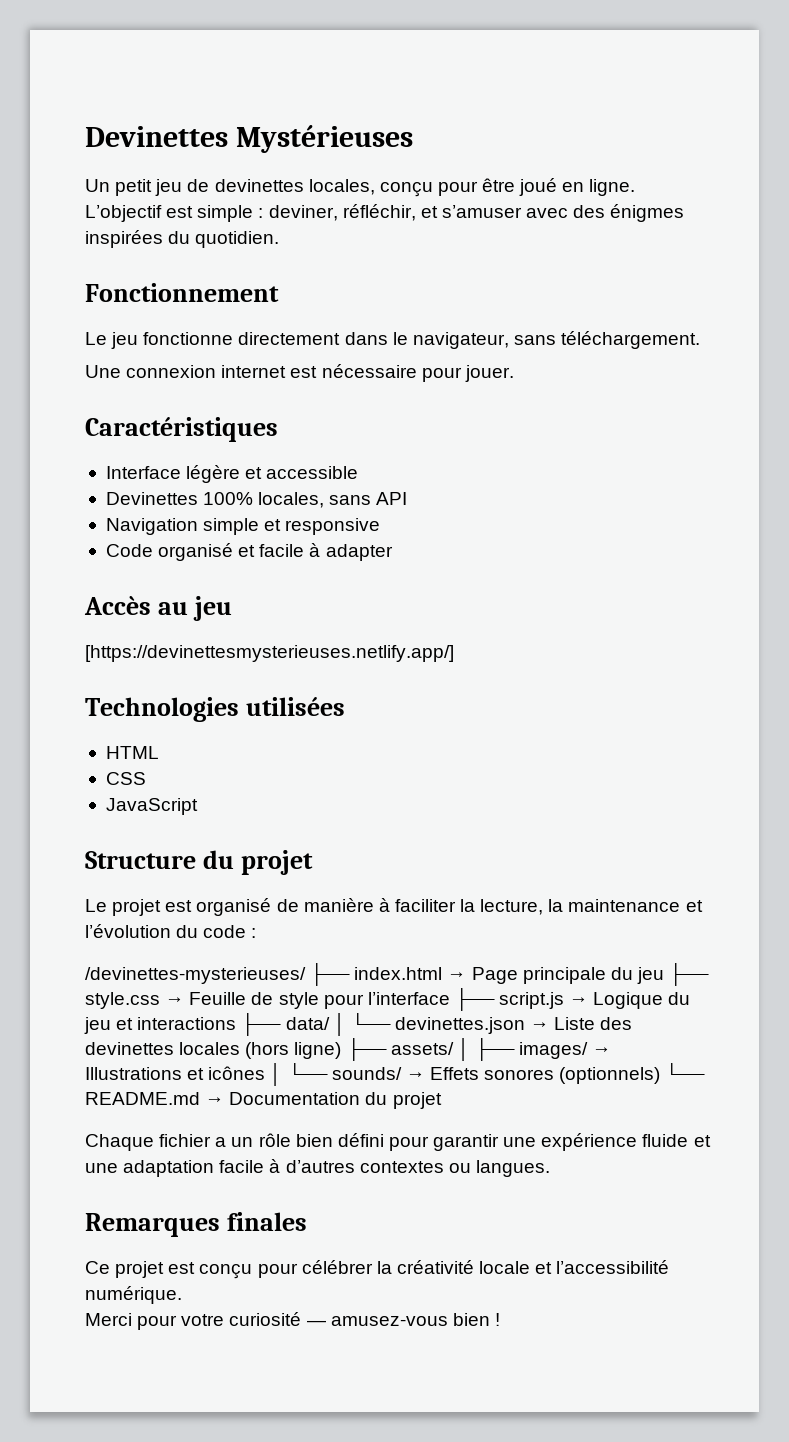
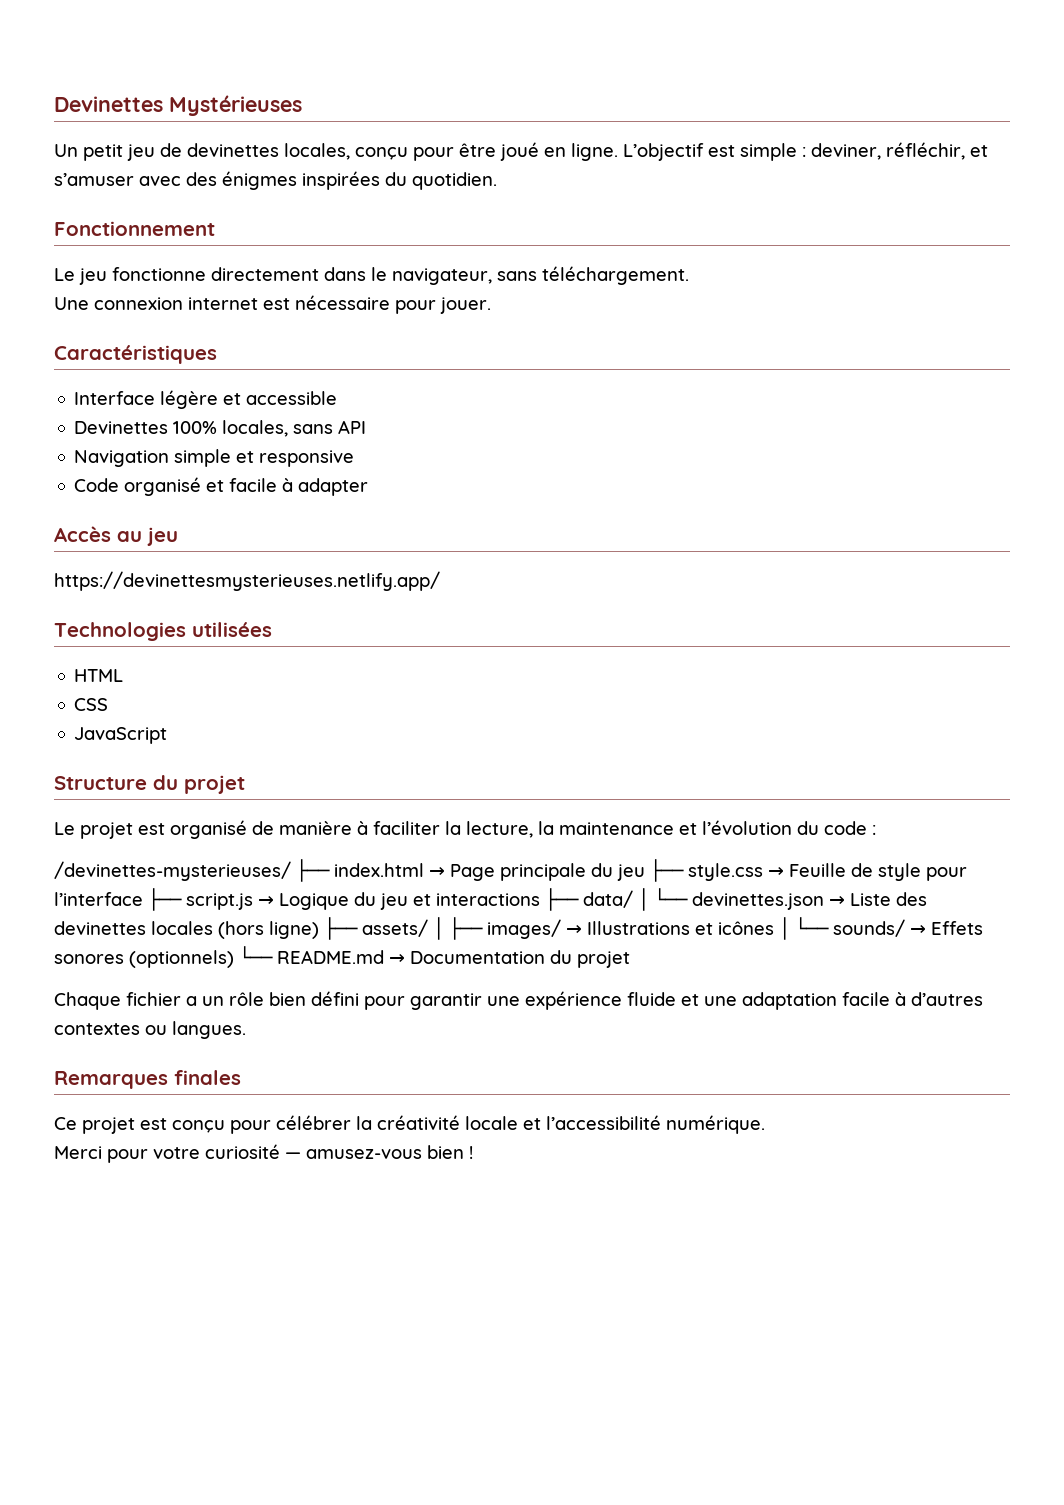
[85,645,454,662] [https://devinettesmysterieuses.netlify.app/] -> [54,571,440,591] https://devinettesmysterieuses.netlify.app/

